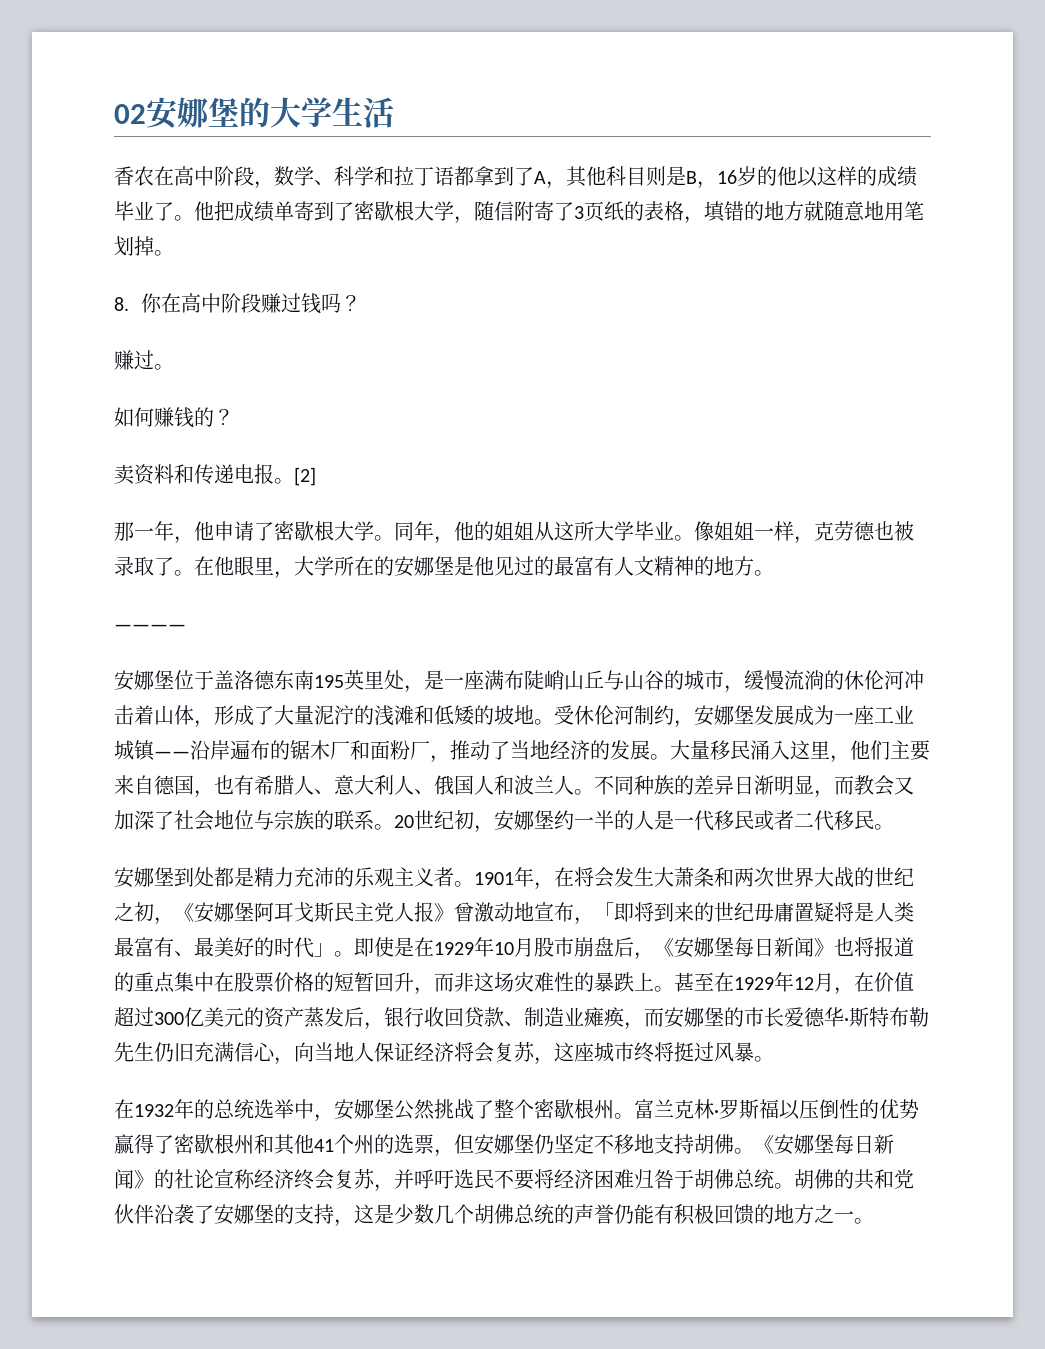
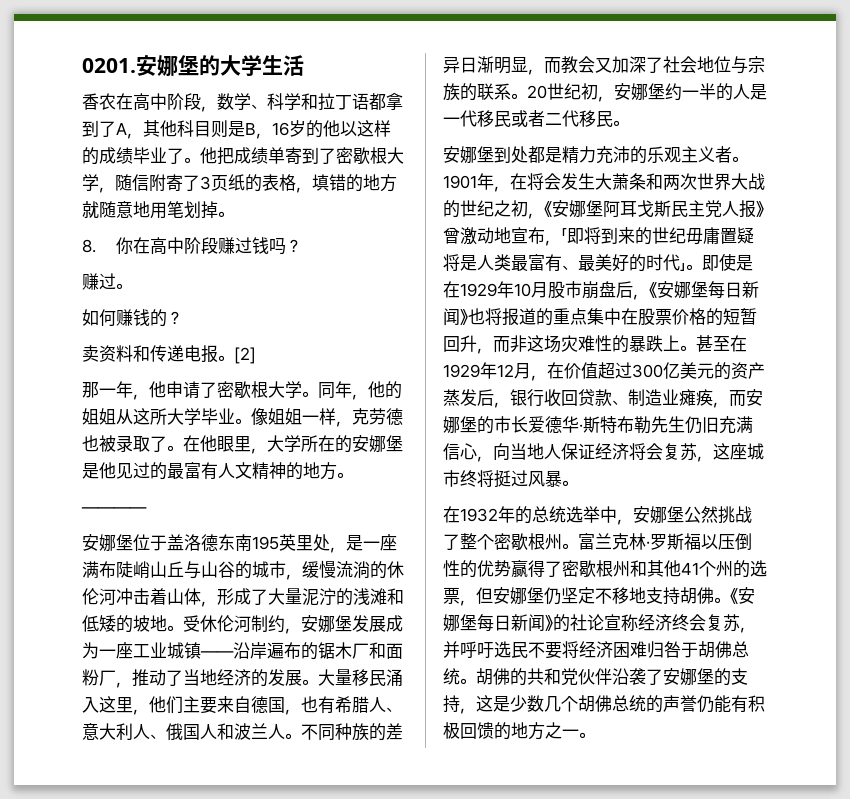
[114,104,146,124] 02 -> [82,58,136,73] 0201.

